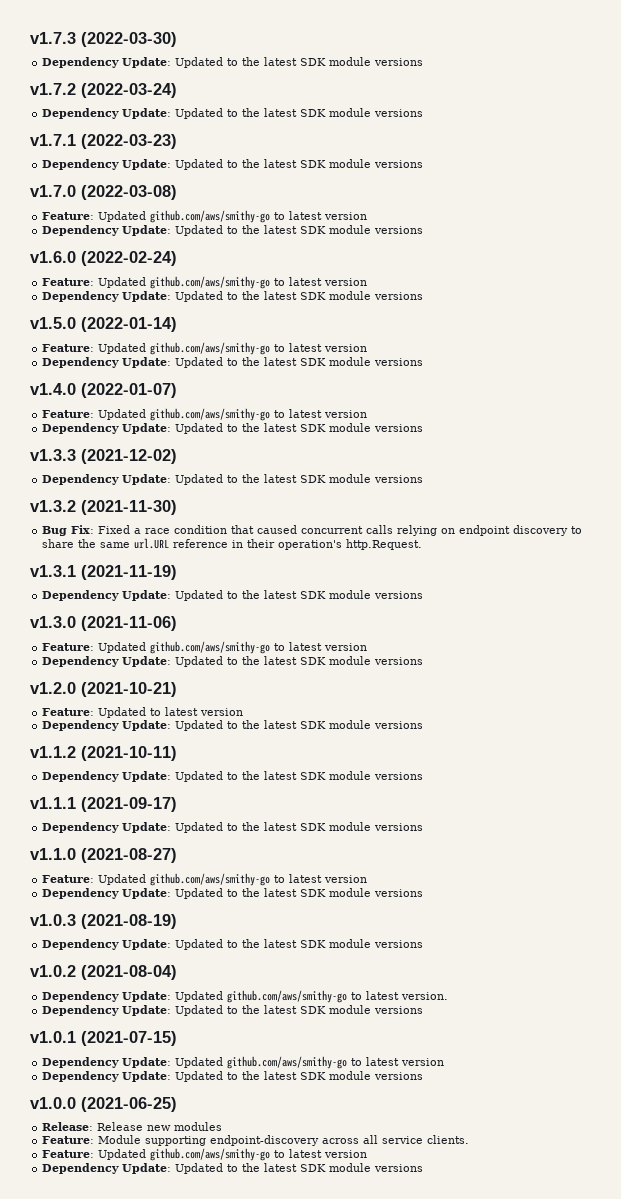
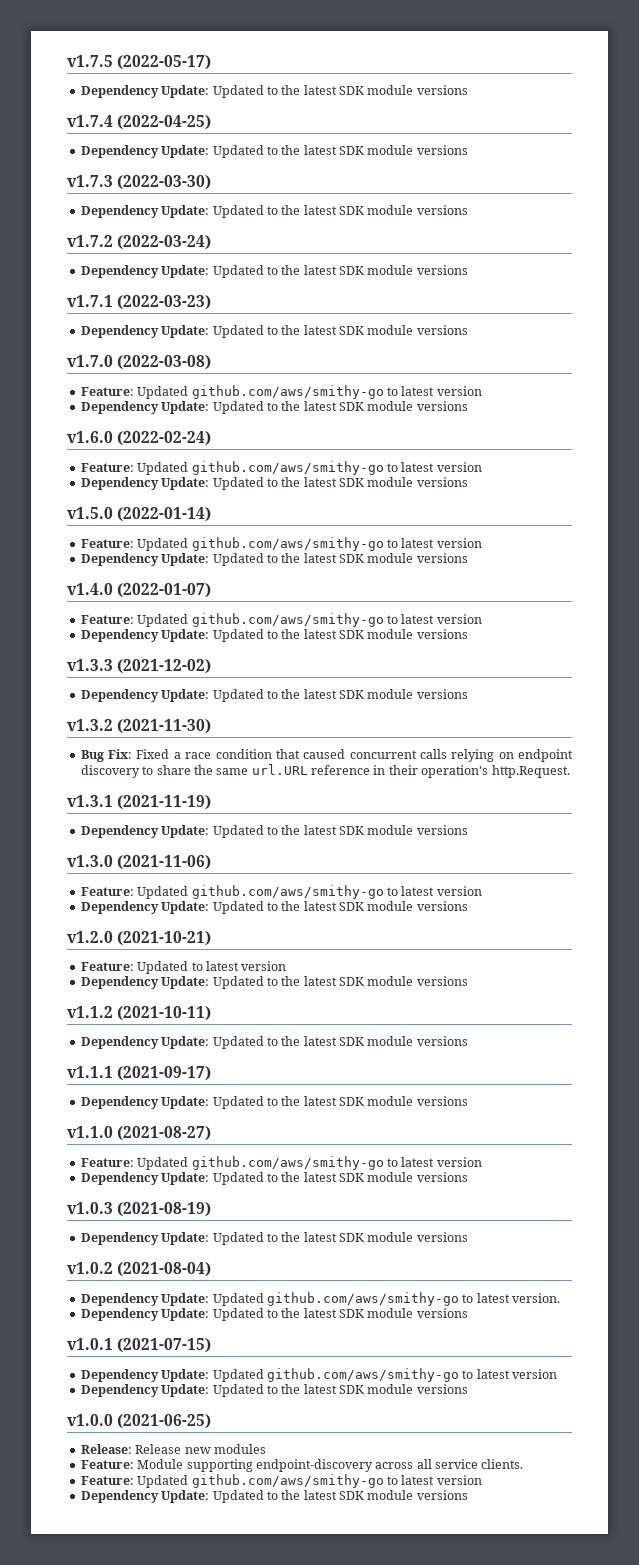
(30, 38) none -> [67,55,212,70] [80,85,468,98] [67,115,212,130] [80,145,468,158] v1.7.5 (2022-05-17) // Dependency Update: Updated to the latest SDK module versions // v1.7.4 (2022-04-25) // Dependency Update: Updated to the latest SDK module versions //

